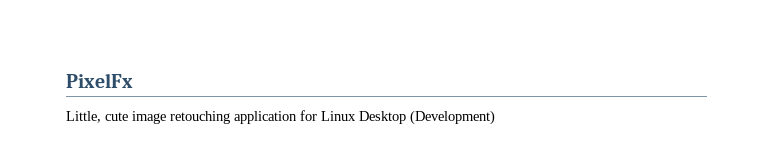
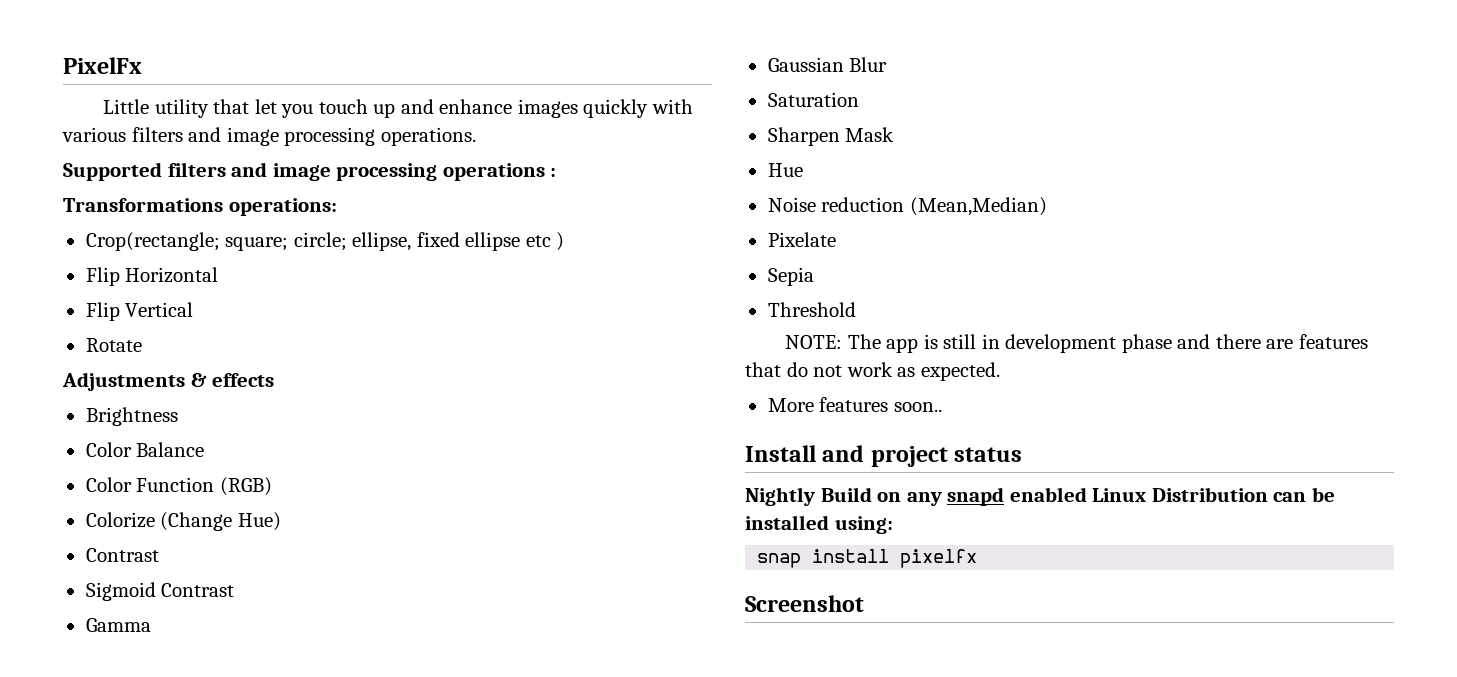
[66,110,495,125] Little, cute image retouching application for Linux Desktop (Development) -> [103,99,693,118] [62,127,476,146] [63,162,557,181] [63,198,337,216] [85,232,565,251] [85,267,219,286] [85,302,194,321] [85,338,142,352] [62,372,275,391] [85,407,178,426] [85,442,205,457] [85,477,272,496] [85,512,281,531] [85,548,159,562] [85,582,235,601] [85,618,151,632] [767,57,888,72] [767,92,859,107] [767,127,895,146] [767,163,803,177] [767,197,1047,216] [767,232,836,247] [767,267,814,286] [767,302,856,317] [785,334,1368,353] [745,362,1000,381] [767,397,942,412] [745,445,1023,467] [745,487,1335,506] [745,515,893,534] [757,549,978,568] [745,595,864,612] Little utility that let you touch up and enhance images quickly with various filters and image processing operations. // Supported filters and image processing operations : // Transformations operations: // Crop(rectangle; square; circle; ellipse, fixed ellipse etc ) // Flip Horizontal // Flip Vertical // Rotate // Adjustments & effects // Brightness // Color Balance // Color Function (RGB) // Colorize (Change Hue) // Contrast // Sigmoid Contrast // Gamma // Gaussian Blur // Saturation // Sharpen Mask // Hue // Noise reduction (Mean,Median) // Pixelate // Sepia // Threshold // NOTE: The app is still in development phase and there are features that do not work as expected. // More features soon.. // Install and project status // Nightly Build on any snapd enabled Linux Distribution can be installed using: // snap install pixelfx // Screenshot

